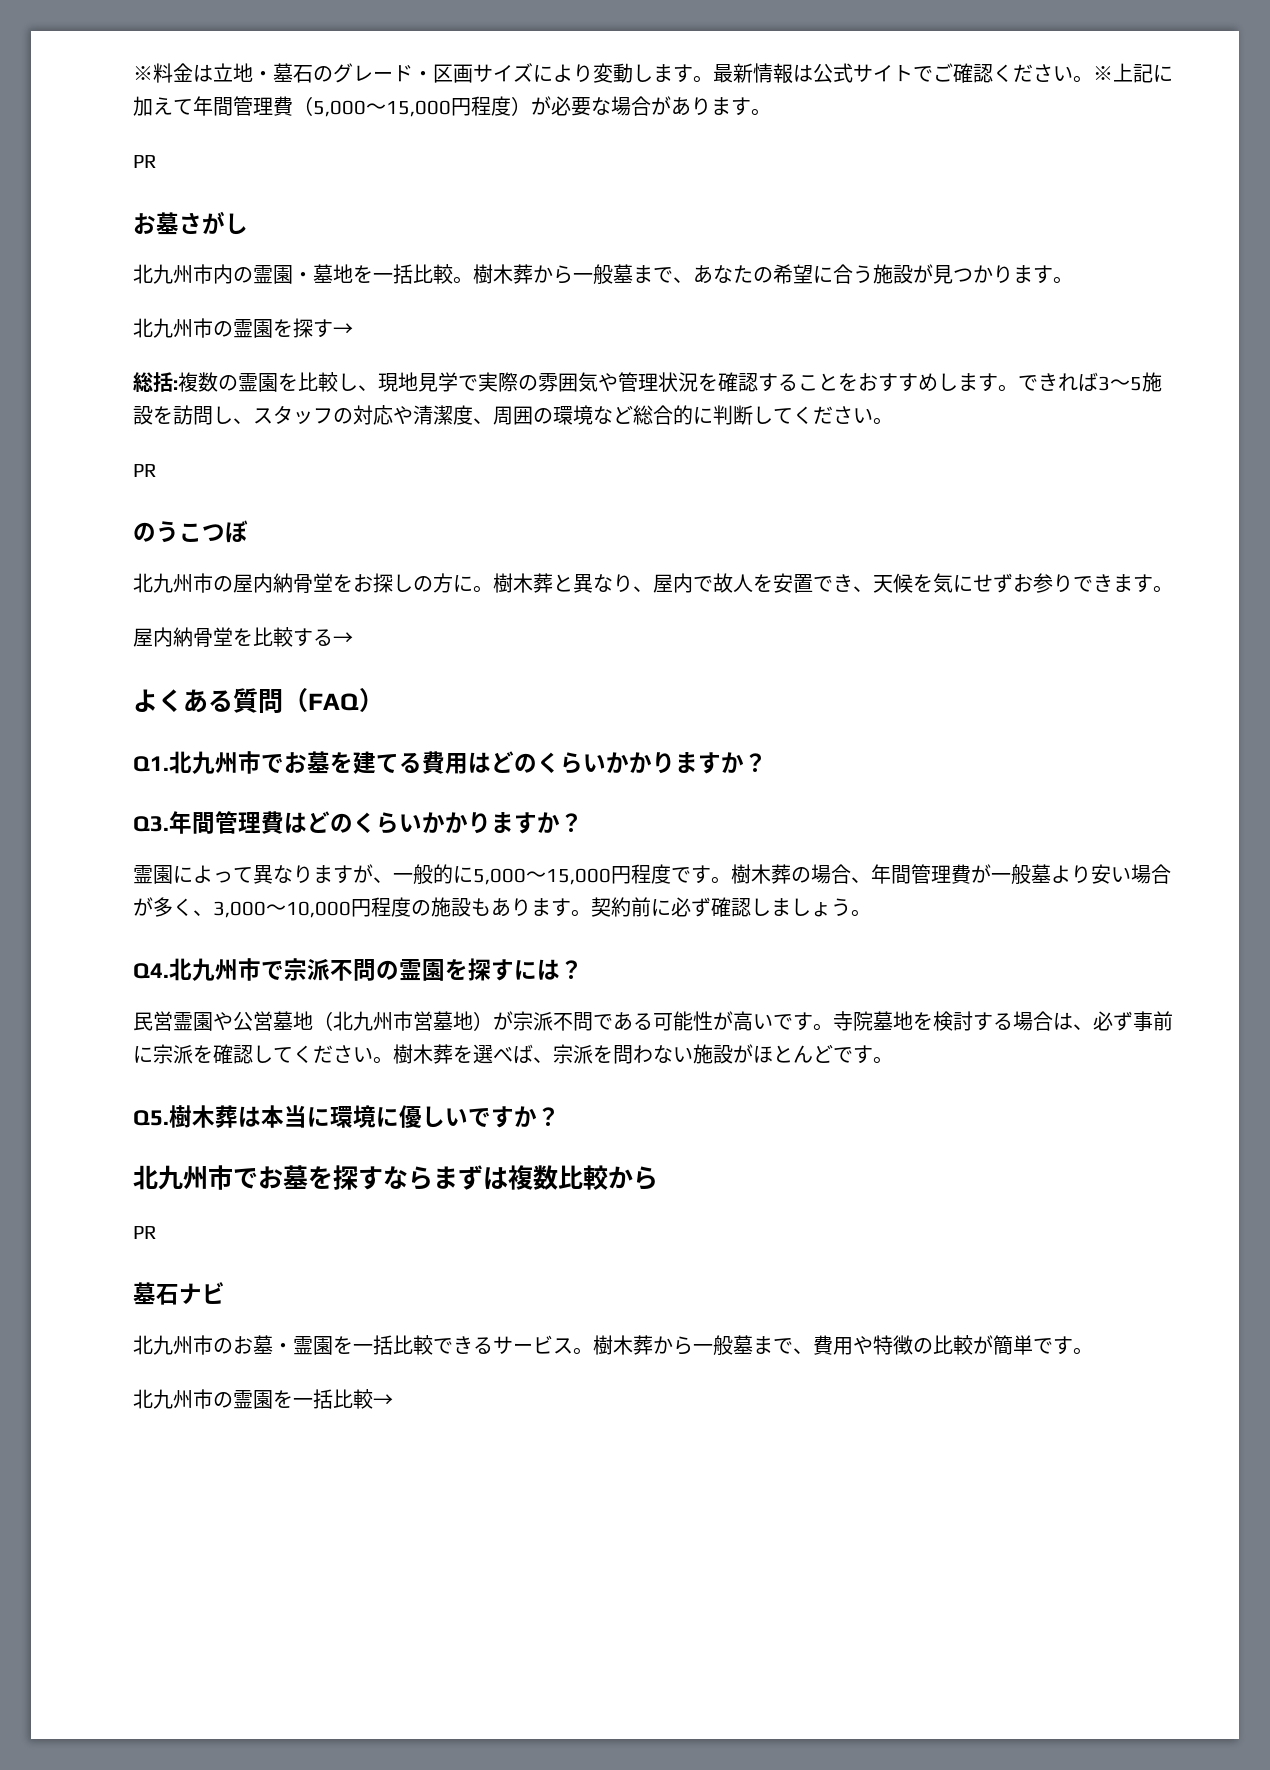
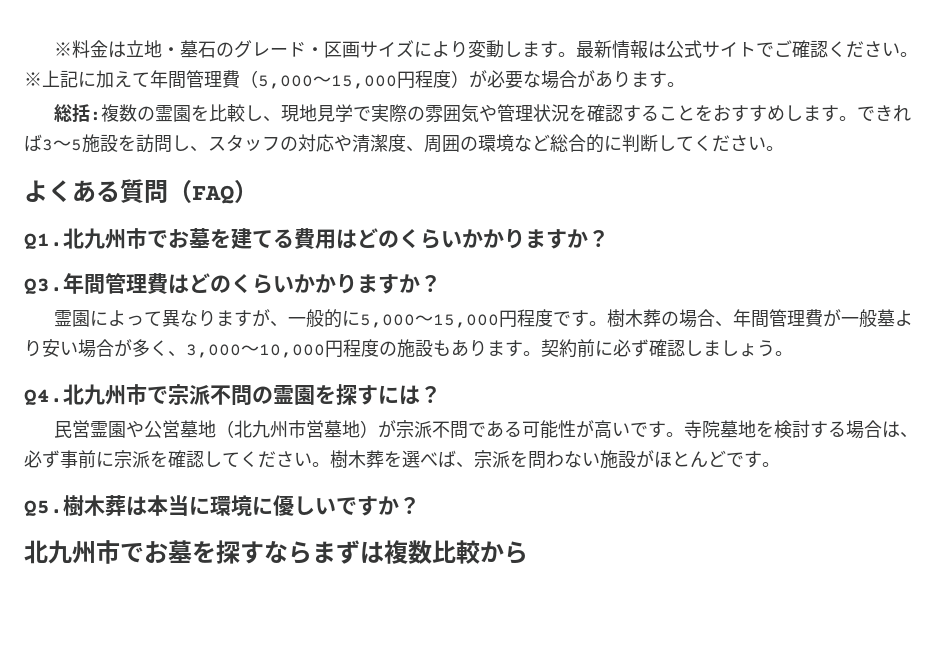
[133,155,156,168] [133,211,248,235] [133,264,1073,284] [133,318,353,338] // PR // お墓さがし // 北九州市内の霊園・墓地を一括比較。樹木葬から一般墓まで、あなたの希望に合う施設が見つかります。 // 北九州市の霊園を探す→ -> (685, 84) none
[133,464,156,477] [133,520,248,543] [133,573,1173,593] [133,627,353,647] // PR // のうこつぼ // 北九州市の屋内納骨堂をお探しの方に。樹木葬と異なり、屋内で故人を安置でき、天候を気にせずお参りできます。 // 屋内納骨堂を比較する→ -> (784, 148) none
[133,1226,156,1239] [133,1282,225,1305] [133,1335,1093,1355] [133,1389,393,1409] // PR // 墓石ナビ // 北九州市のお墓・霊園を一括比較できるサービス。樹木葬から一般墓まで、費用や特徴の比較が簡単です。 // 北九州市の霊園を一括比較→ -> (528, 552) none

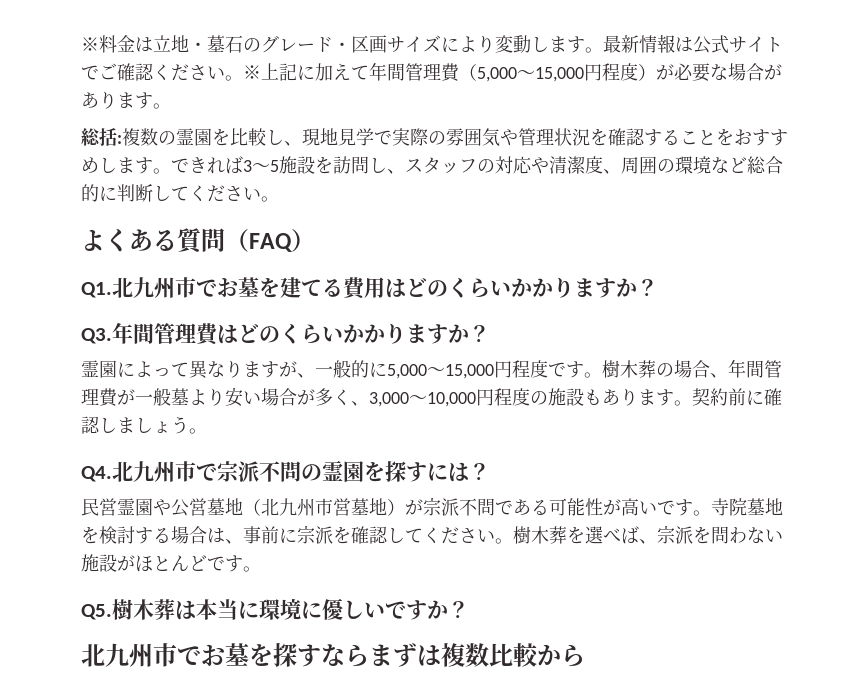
[613,339,649,357] 必ず -> (764, 397) none
[24,450,60,468] 必ず -> (243, 541) none

